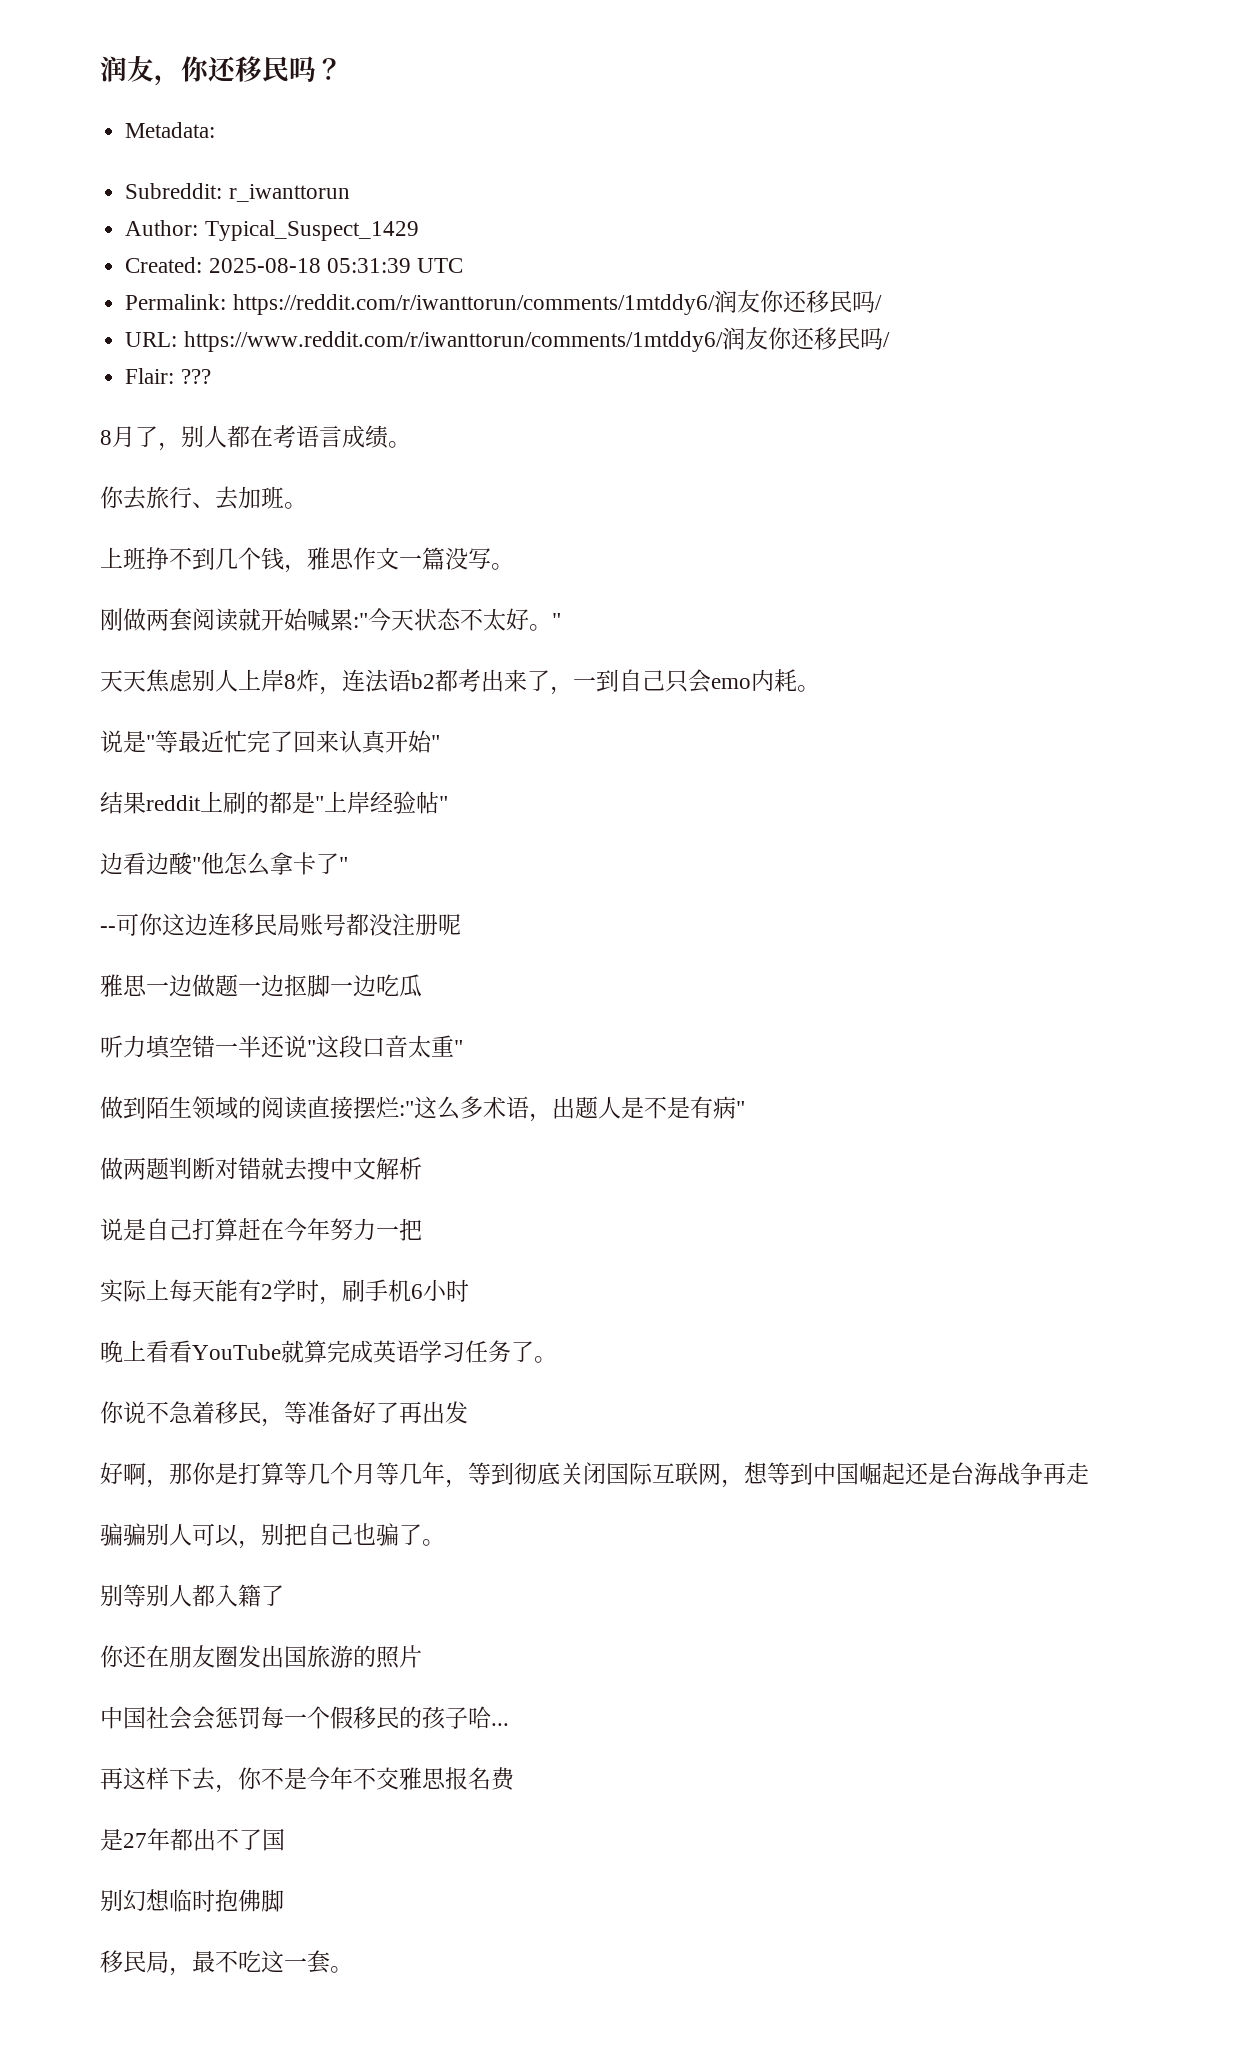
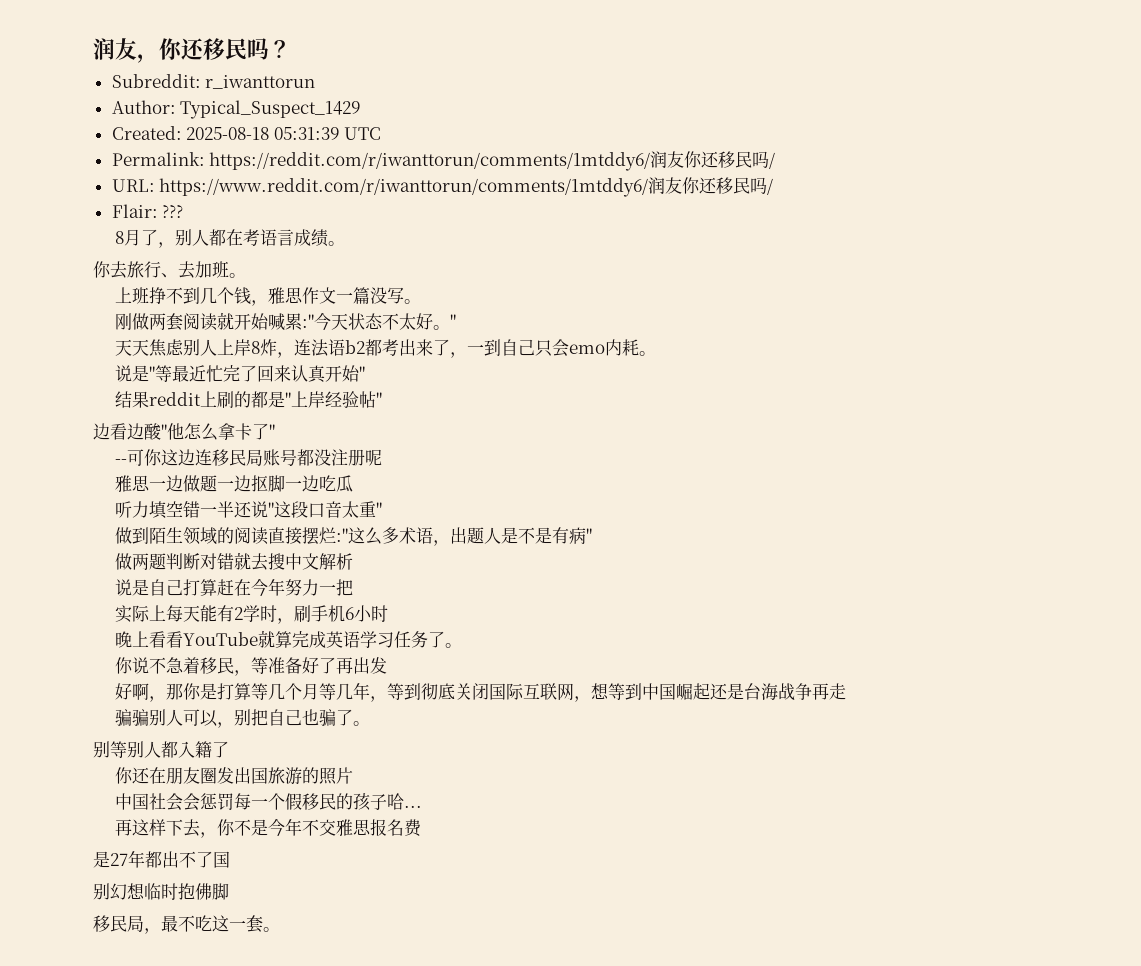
[125,122,216,138] // Metadata: -> (291, 49) none

